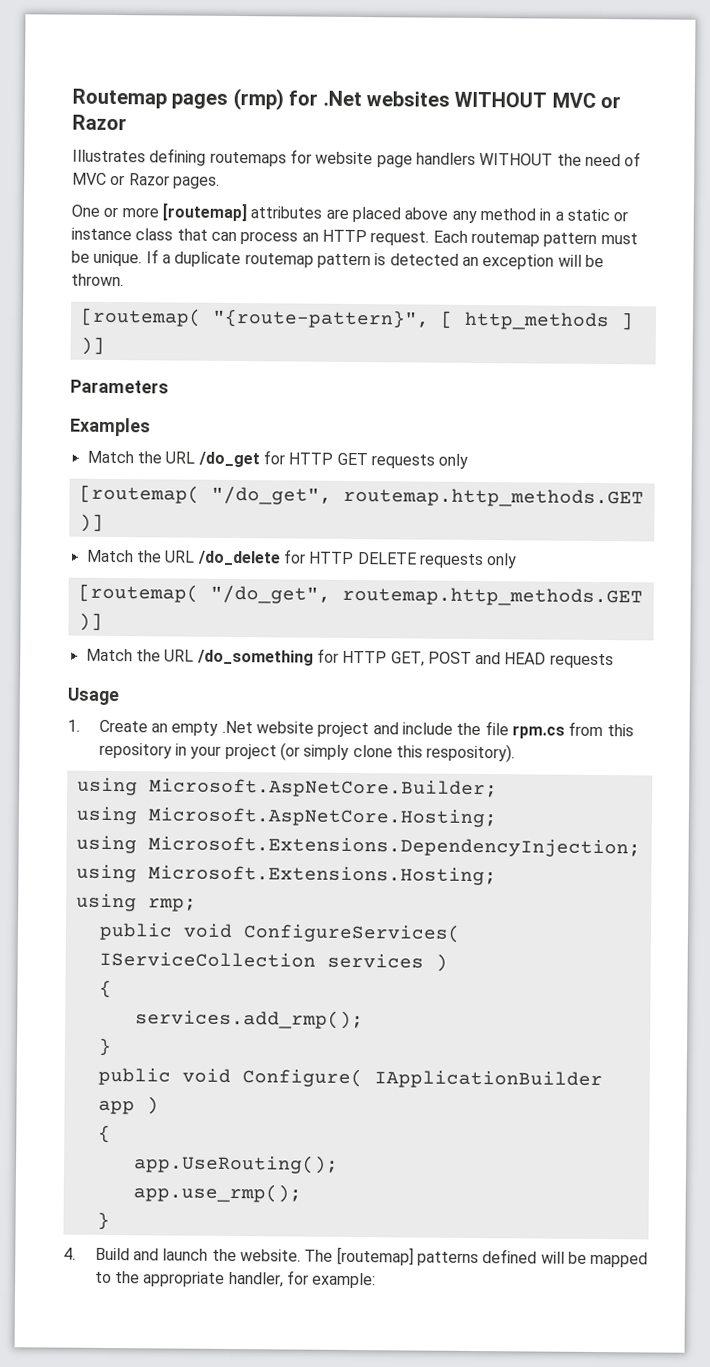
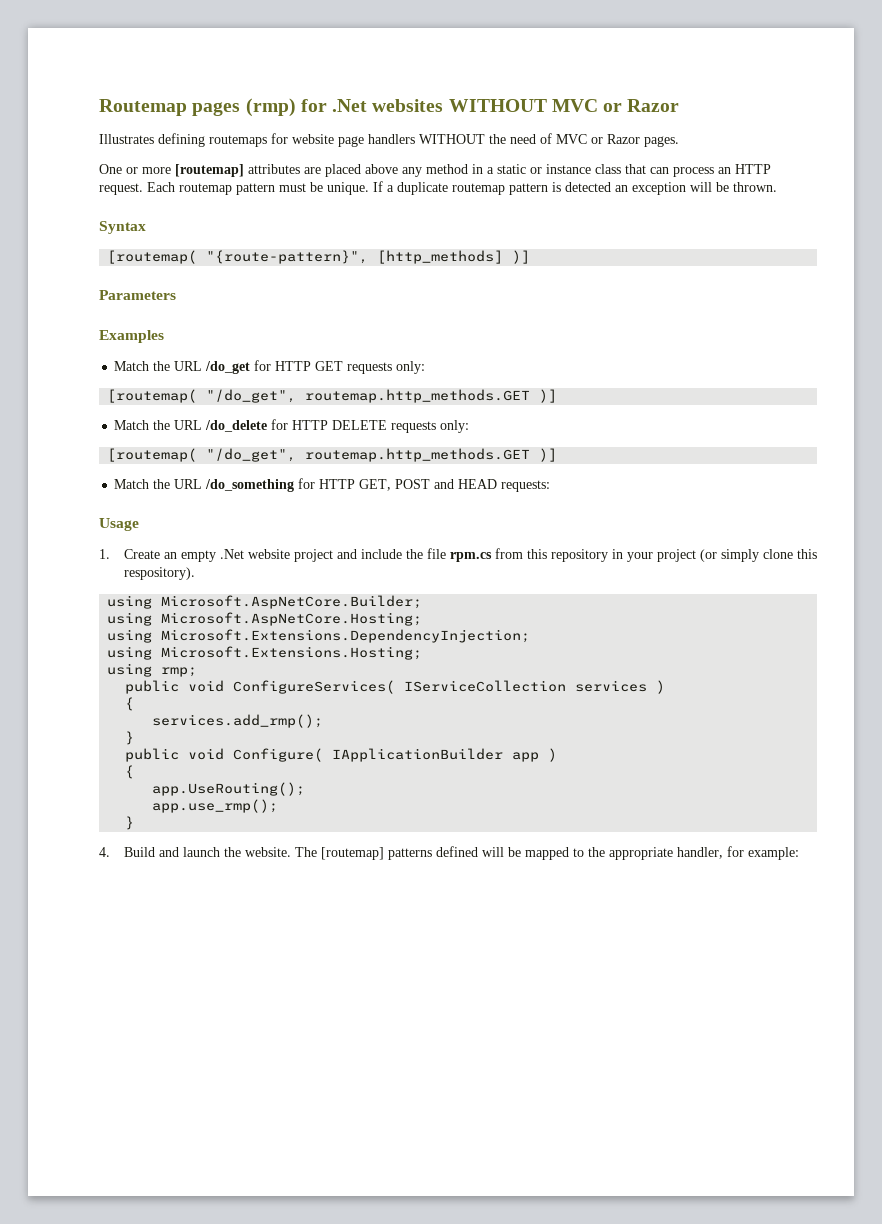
(124, 280) none -> [99,221,146,234] // Syntax
[439,310,634,331] [ http_methods ] -> [377,250,504,264] [http_methods]
[438,453,469,469] only -> [396,361,426,374] only:
[486,553,518,569] only -> [440,420,470,433] only:
[549,653,614,669] requests -> [501,480,551,492] requests:

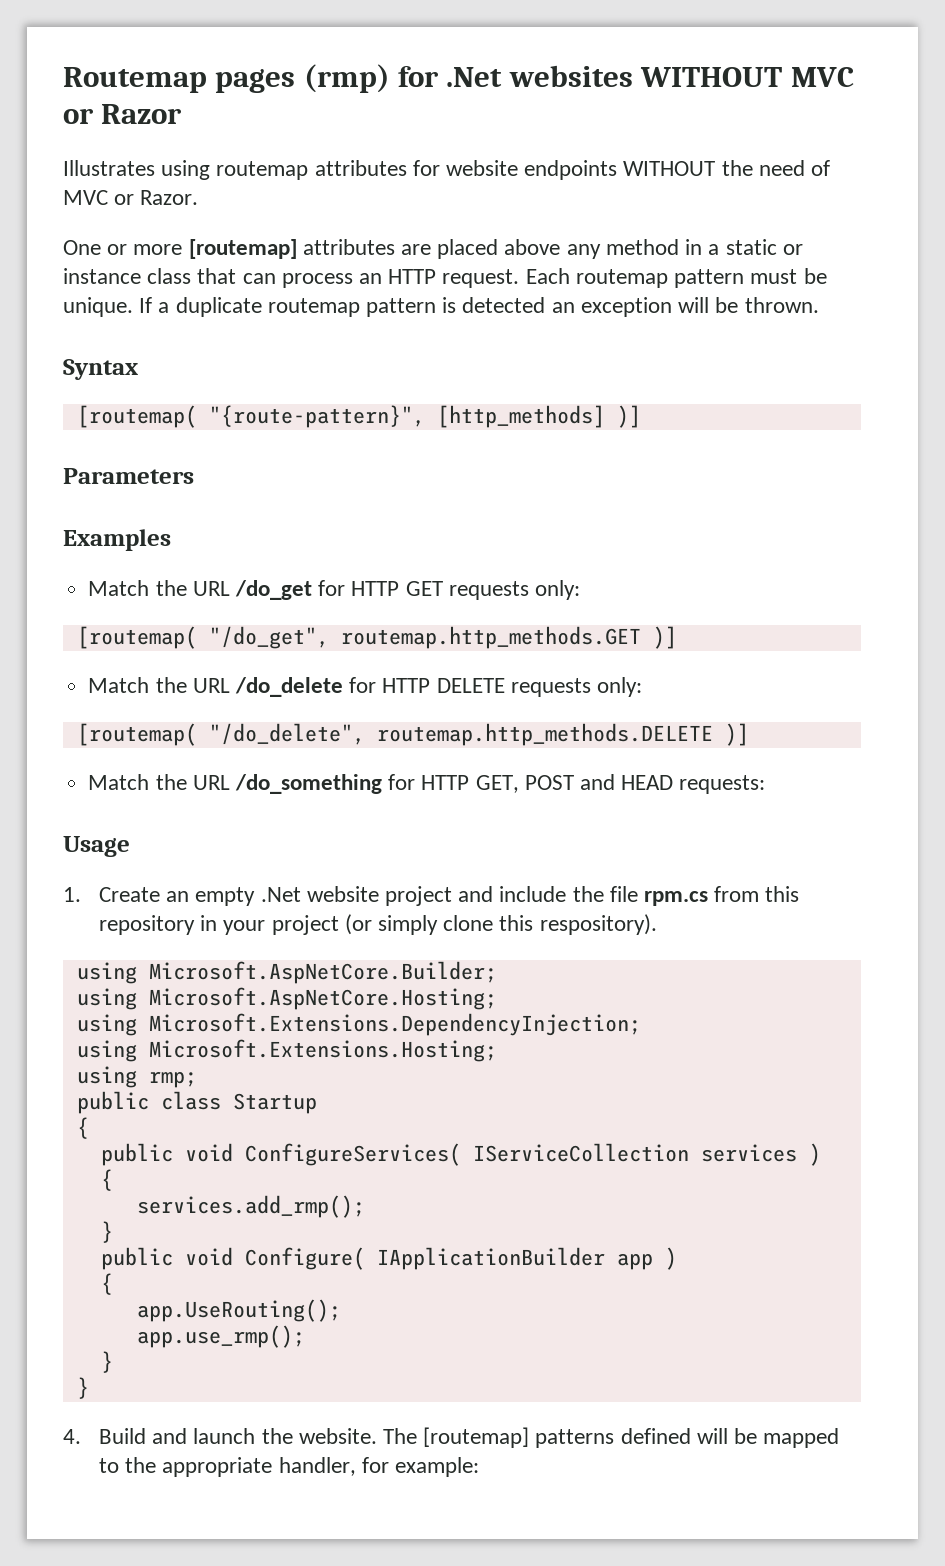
[158,133,415,147] defining routemaps for website page handlers -> [161,160,618,180] using routemap attributes for website endpoints
[607,134,679,147] Razor pages. -> [140,190,199,205] Razor.
[206,448,531,462] "/do_get", routemap.http_methods.GET -> [208,723,713,746] "/do_delete", routemap.http_methods.DELETE
(198, 672) none -> [76,1091,317,1114] [76,1117,89,1139] // public class Startup // {
(135, 823) none -> [76,1377,89,1399] // }

